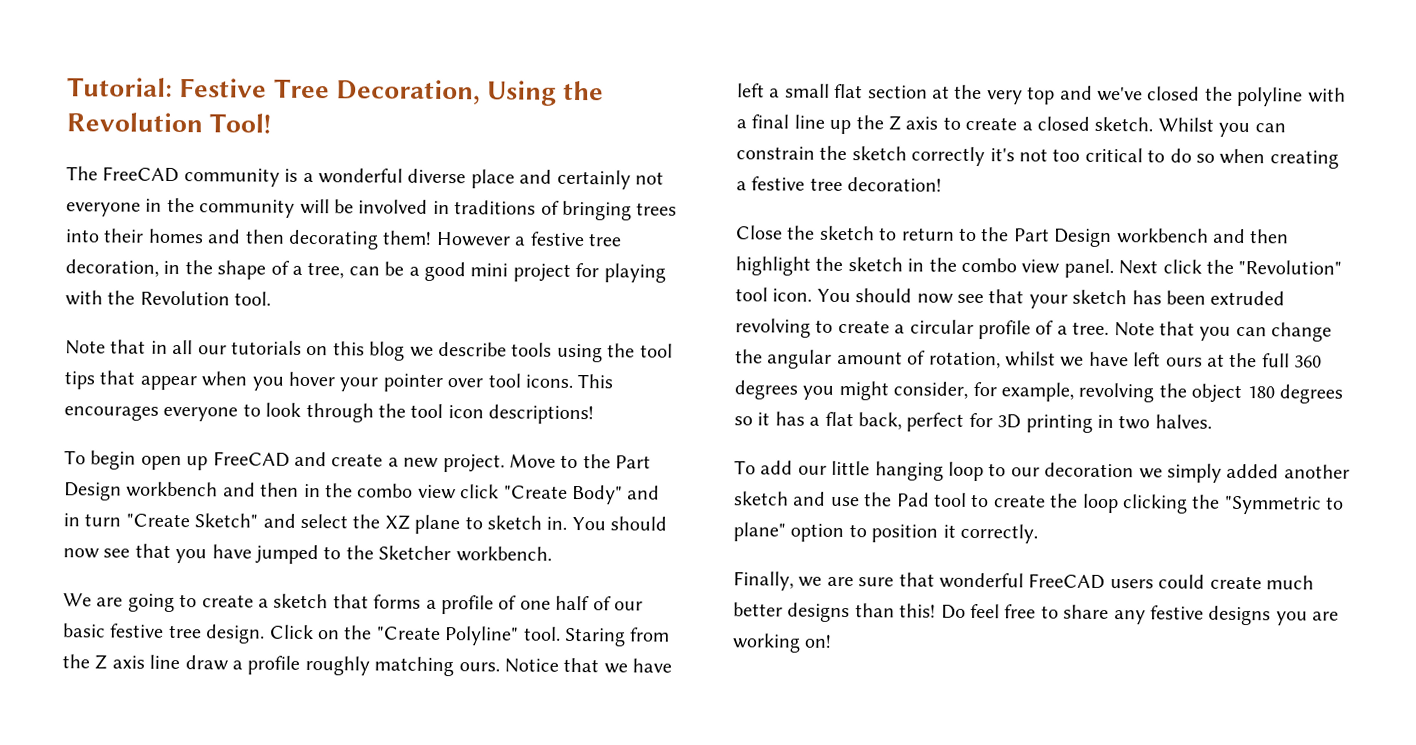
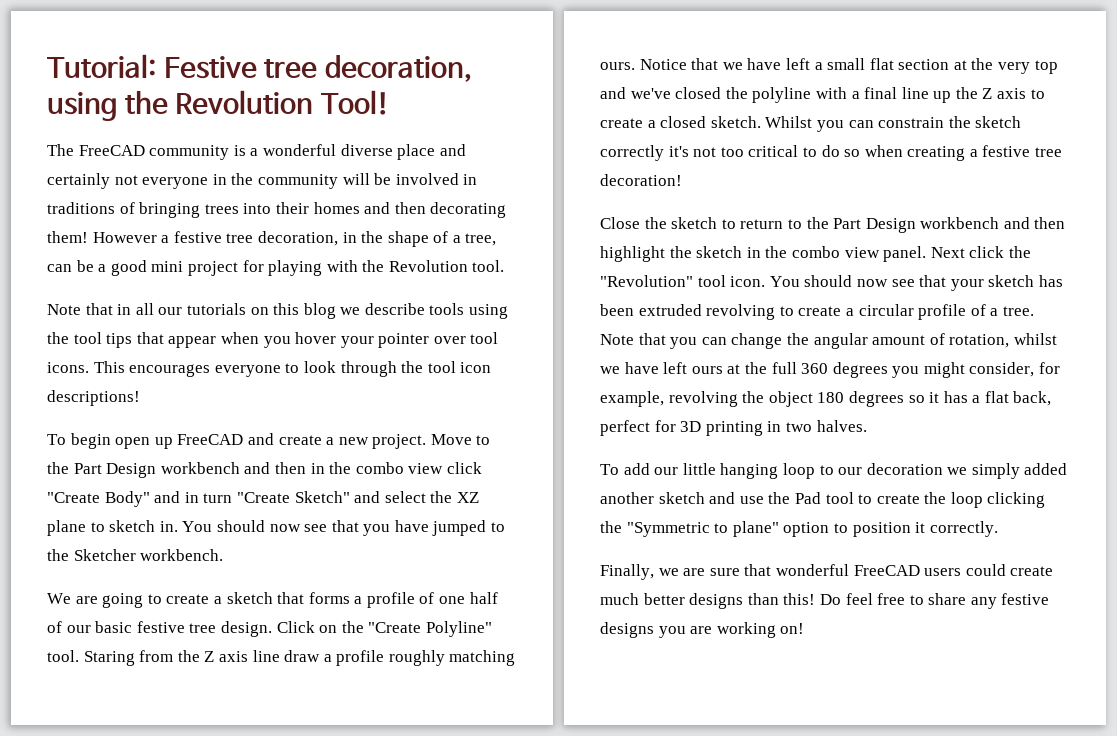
[273,78,558,106] Tree Decoration, Using -> [264,55,472,82] [47,92,117,121] tree decoration, using

